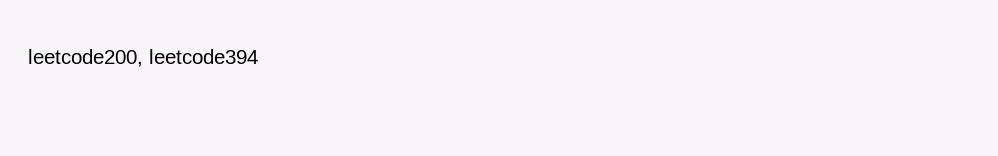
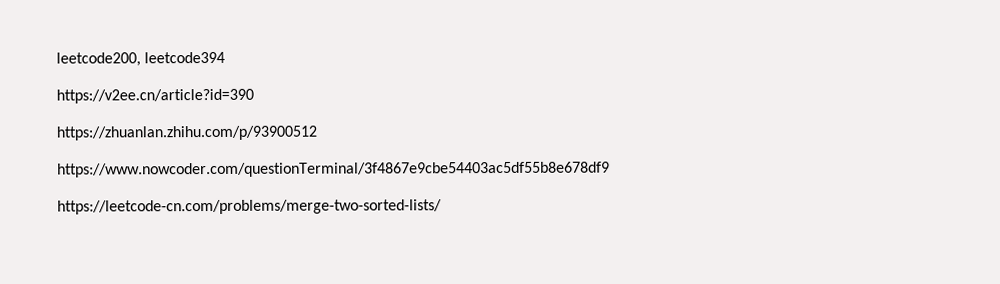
(258, 56) none -> [56,88,254,104] [56,125,317,141] [57,161,610,178] [57,199,442,215] // https://v2ee.cn/article?id=390 // https://zhuanlan.zhihu.com/p/93900512 // https://www.nowcoder.com/questionTerminal/3f4867e9cbe54403ac5df55b8e678df9 // https://leetcode-cn.com/problems/merge-two-sorted-lists/

